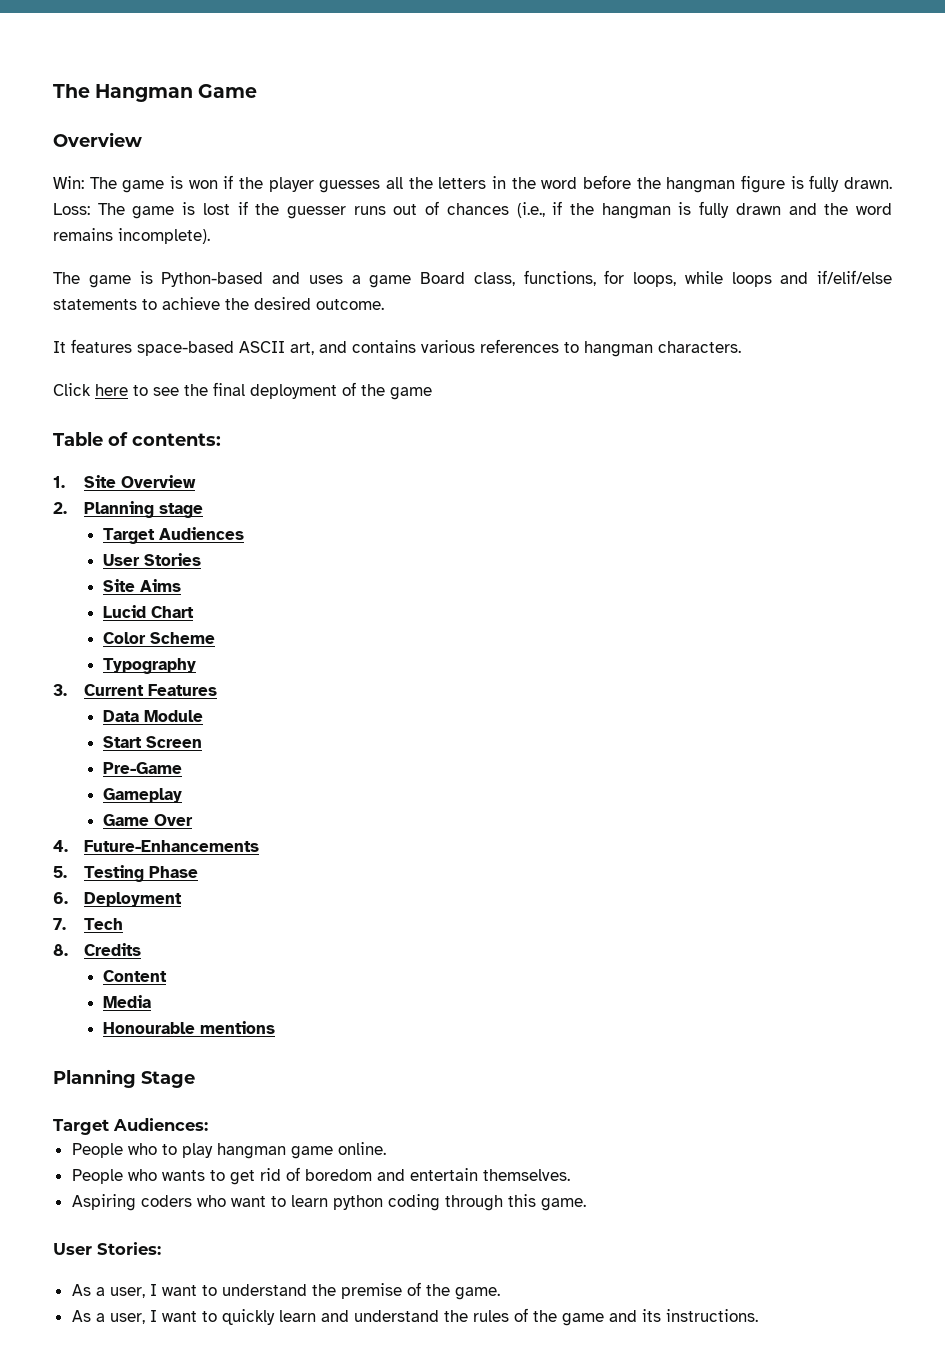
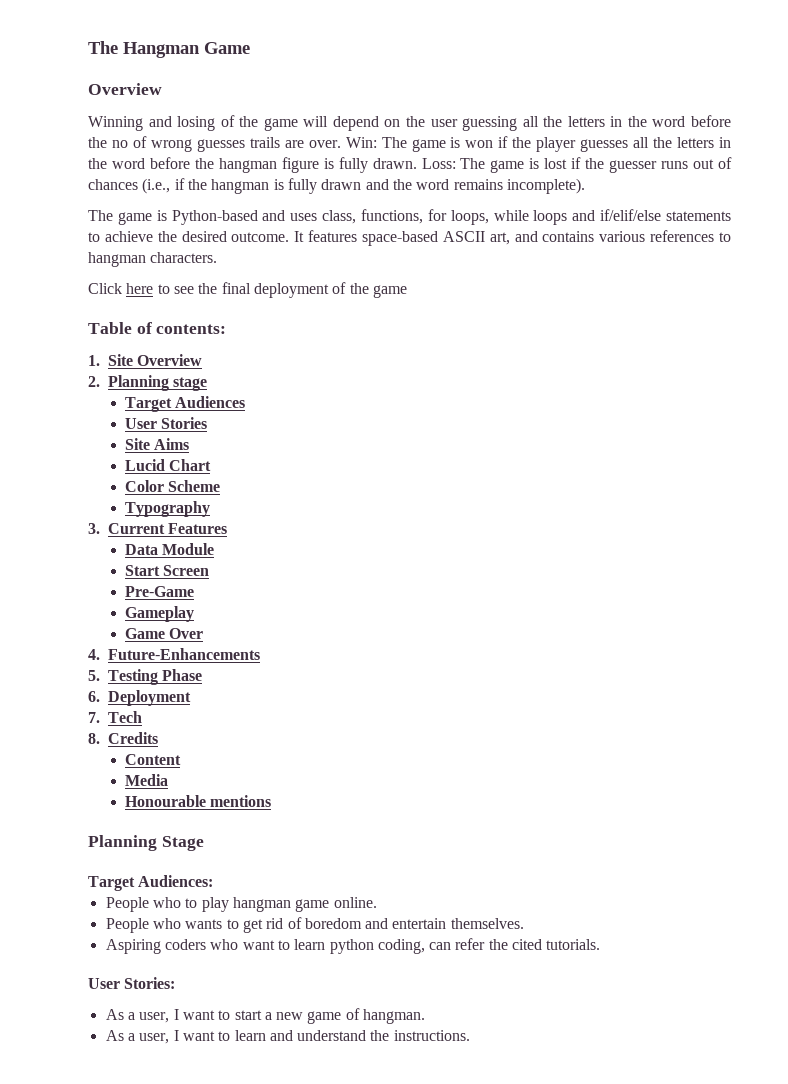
(142, 139) none -> [88,115,731,131] [88,136,341,152] Winning and losing of the game will depend on the user guessing all the letters in the word before the no of wrong guesses trails are over.
[351,272,465,288] a game Board -> (318, 217) none
(384, 304) // -> (290, 237) none
[387,1194,586,1211] coding through this game. -> [377,938,601,954] coding, can refer the cited tutorials.
[221,1282,500,1300] [71,1309,275,1325] understand the premise of the game. // As a user, I want to quickly -> [234,1008,426,1024] [105,1030,231,1044] start a new game of hangman. // As a user, I want to
[472,1308,661,1326] rules of the game and its -> (390, 1035) none

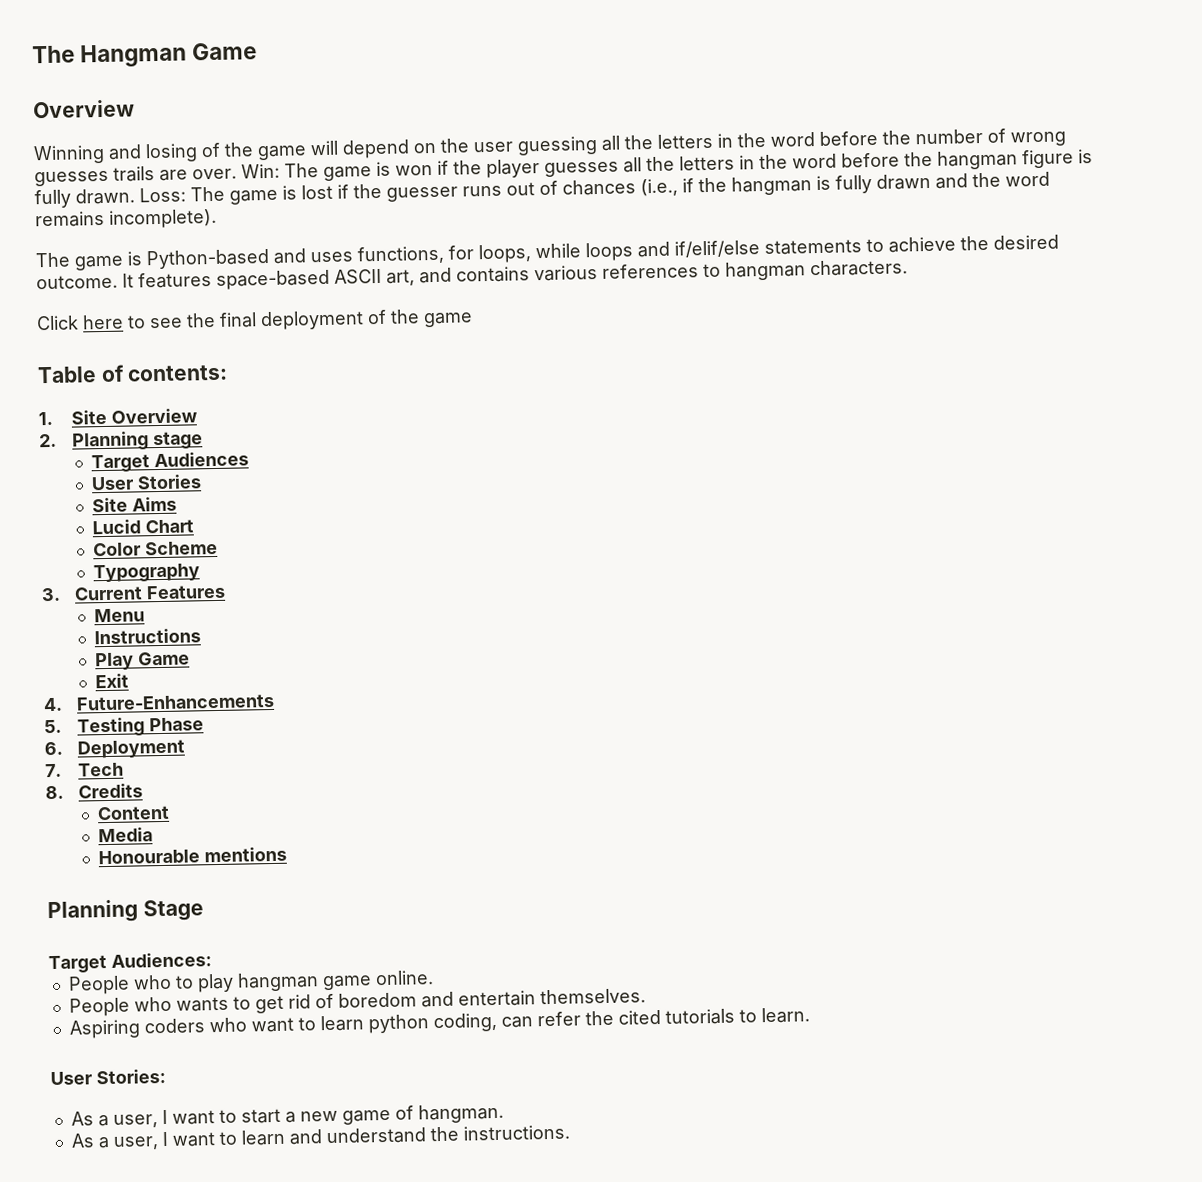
[111,140,128,148] no -> [915,128,983,145] number
[322,210,357,224] class, -> (353, 257) none
[125,543,215,555] [125,565,210,576] [125,586,195,597] [125,606,195,622] [125,628,204,639] Data Module // Start Screen // Pre-Game // Gameplay // Game Over -> [94,608,146,623] [94,628,202,645] [95,651,191,671] [95,673,130,689] Menu // Instructions // Play Game // Exit
[546,939,601,950] tutorials. -> [664,1007,810,1025] tutorials to learn.

